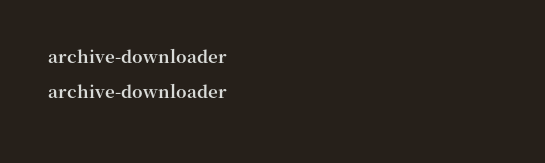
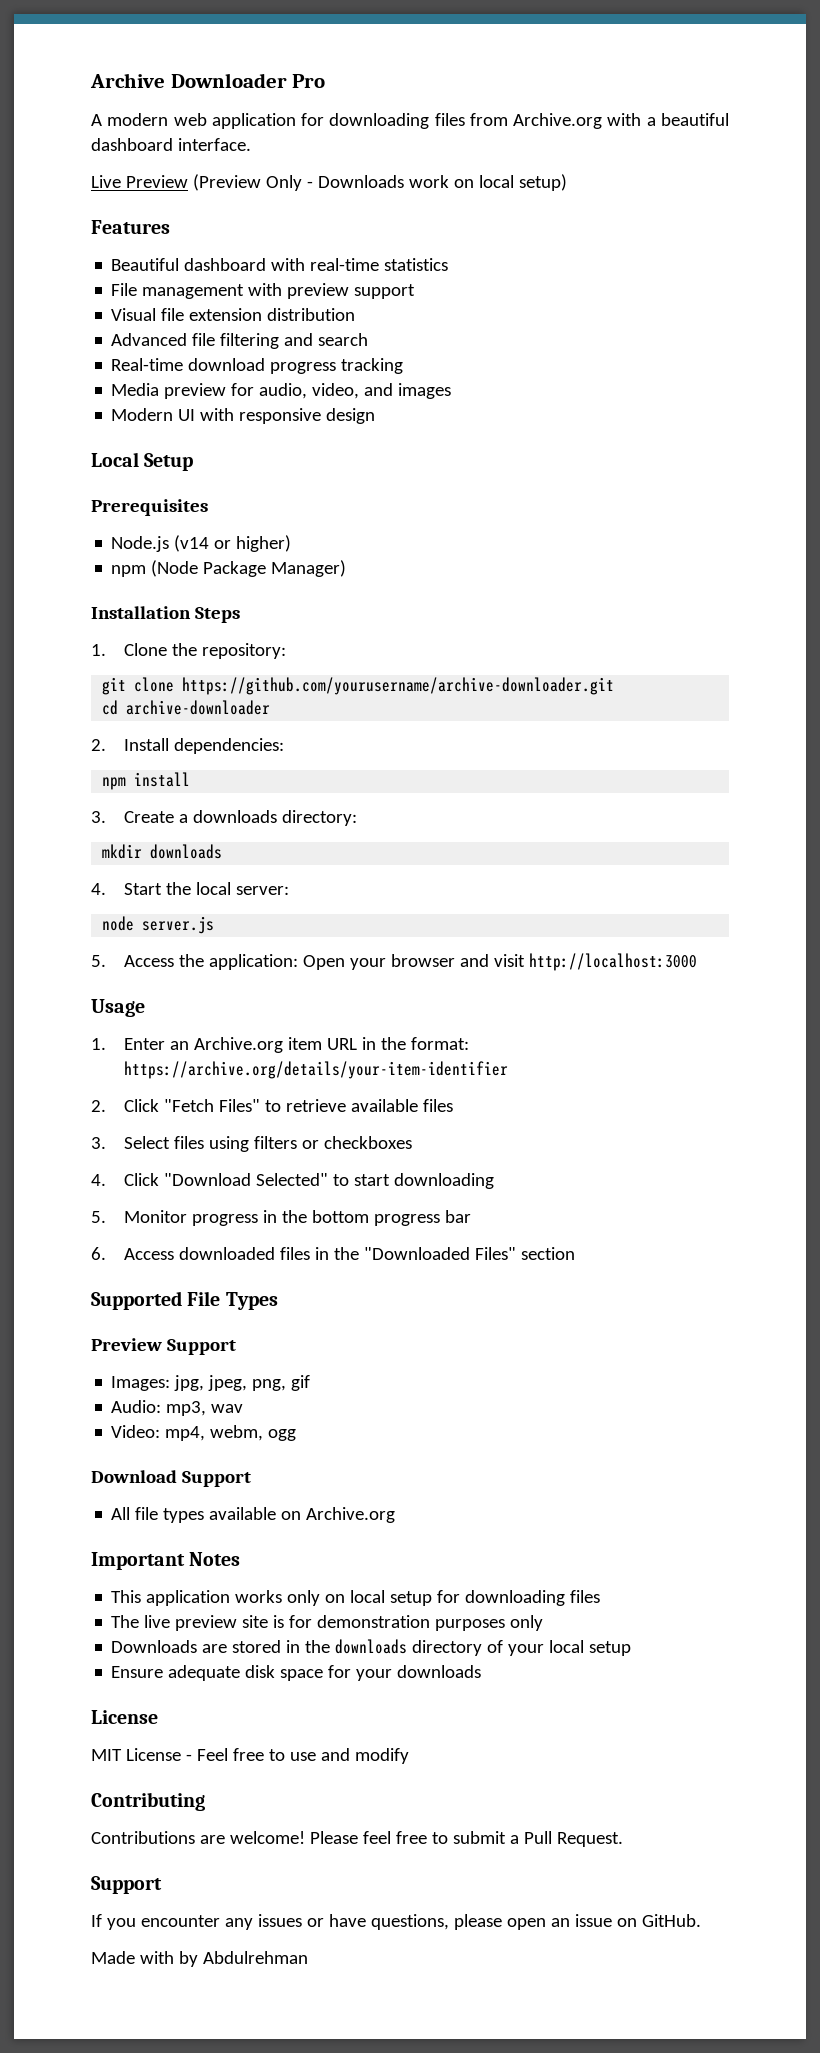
[48,48,227,63] [48,83,227,98] archive-downloader // archive-downloader -> [90,73,326,88] [91,113,729,129] [91,138,251,151] [91,174,567,191] [91,220,170,234] [111,258,449,271] [111,283,416,299] [111,308,356,321] [111,333,369,349] [111,358,404,374] [111,383,452,399] [111,408,376,424] [91,452,194,471] [91,499,208,516] [111,535,292,552] [111,560,347,577] [91,606,240,623] [91,643,287,659] [102,677,615,695] [102,700,271,715] [91,738,285,754] [102,772,191,790] [91,810,358,826] [102,844,223,859] [91,882,290,895] [102,916,215,934] [91,953,698,971] [91,999,145,1017] [91,1037,470,1053] [124,1061,509,1079] [91,1099,454,1112] [91,1136,413,1152] [91,1173,495,1189] [91,1210,472,1226] [91,1247,576,1260] [91,1291,278,1310] [91,1338,236,1355] [111,1375,311,1391] [111,1400,244,1416] [111,1425,297,1441] [91,1470,251,1487] [111,1507,396,1523] [91,1552,241,1570] [111,1590,601,1606] [111,1615,544,1631] [111,1639,632,1656] [111,1665,482,1681] [91,1710,158,1724] [91,1748,409,1764] [91,1792,205,1811] [91,1831,623,1847] [91,1876,162,1894] [91,1914,701,1930] [91,1951,308,1967] Archive Downloader Pro // A modern web application for downloading files from Archive.org with a beautiful dashboard interface. // Live Preview (Preview Only - Downloads work on local setup) // Features // Beautiful dashboard with real-time statistics // File management with preview support // Visual file extension distribution // Advanced file filtering and search // Real-time download progress tracking // Media preview for audio, video, and images // Modern UI with responsive design // Local Setup // Prerequisites // Node.js (v14 or higher) // npm (Node Package Manager) // Installation Steps // 1. Clone the repository: // git clone https://github.com/yourusername/archive-downloader.git // cd archive-downloader // 2. Install dependencies: // npm install // 3. Create a downloads directory: // mkdir downloads // 4. Start the local server: // node server.js // 5. Access the application: Open your browser and visit http://localhost:3000 // Usage // 1. Enter an Archive.org item URL in the format: https://archive.org/details/your-item-identifier // 2. Click "Fetch Files" to retrieve available files // 3. Select files using filters or checkboxes // 4. Click "Download Selected" to start downloading // 5. Monitor progress in the bottom progress bar // 6. Access downloaded files in the "Downloaded Files" section // Supported File Types // Preview Support // Images: jpg, jpeg, png, gif // Audio: mp3, wav // Video: mp4, webm, ogg // Download Support // All file types available on Archive.org // Important Notes // This application works only on local setup for downloading files // The live preview site is for demonstration purposes only // Downloads are stored in the downloads directory of your local setup // Ensure adequate disk space for your downloads // License // MIT License - Feel free to use and modify // Contributing // Contributions are welcome! Please feel free to submit a Pull Request. // Support // If you encounter any issues or have questions, please open an issue on GitHub. // Made with by Abdulrehman

